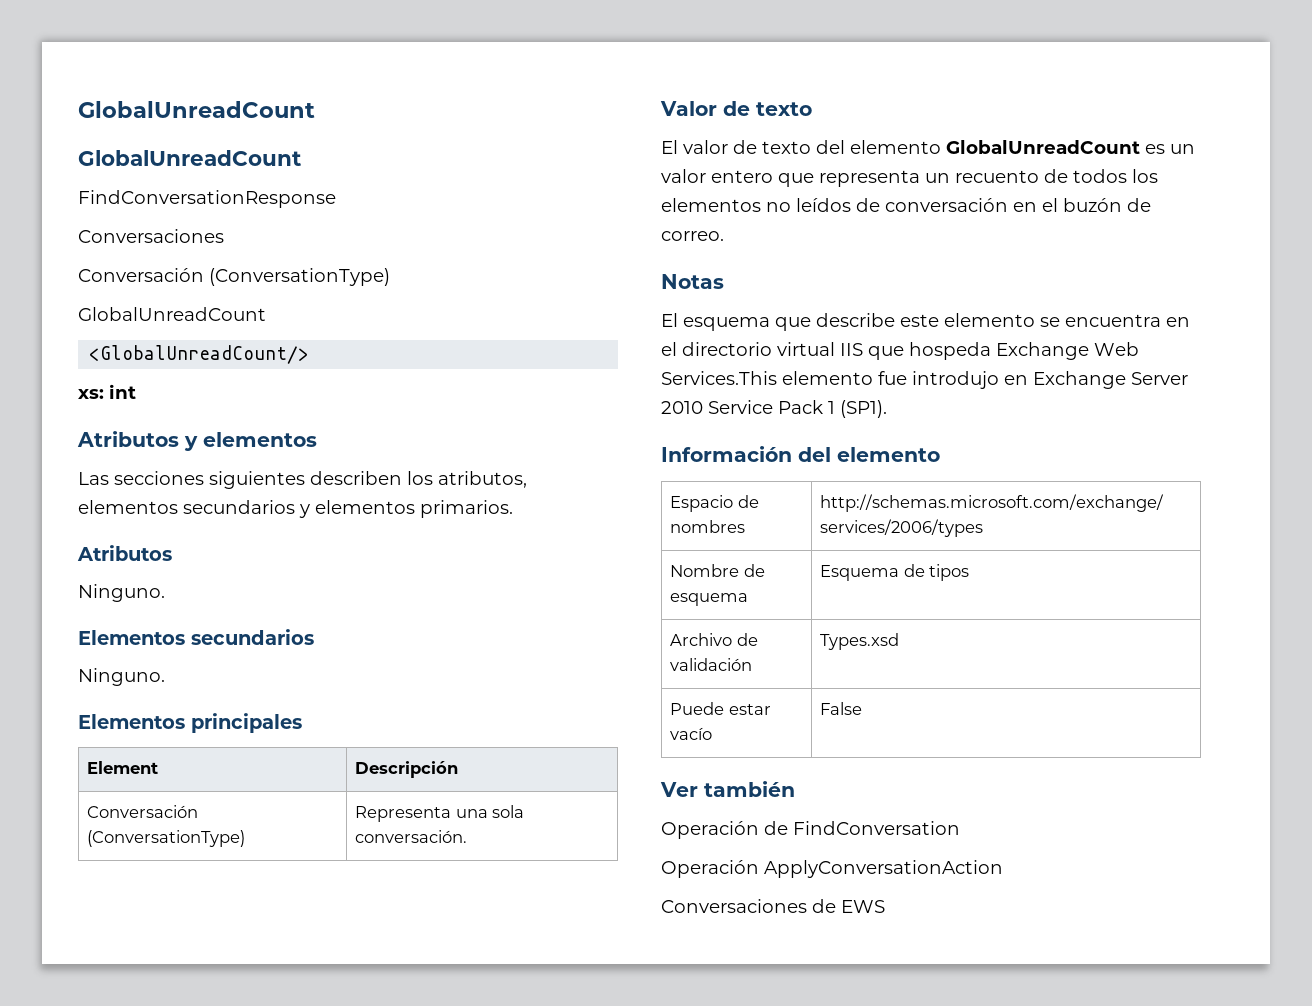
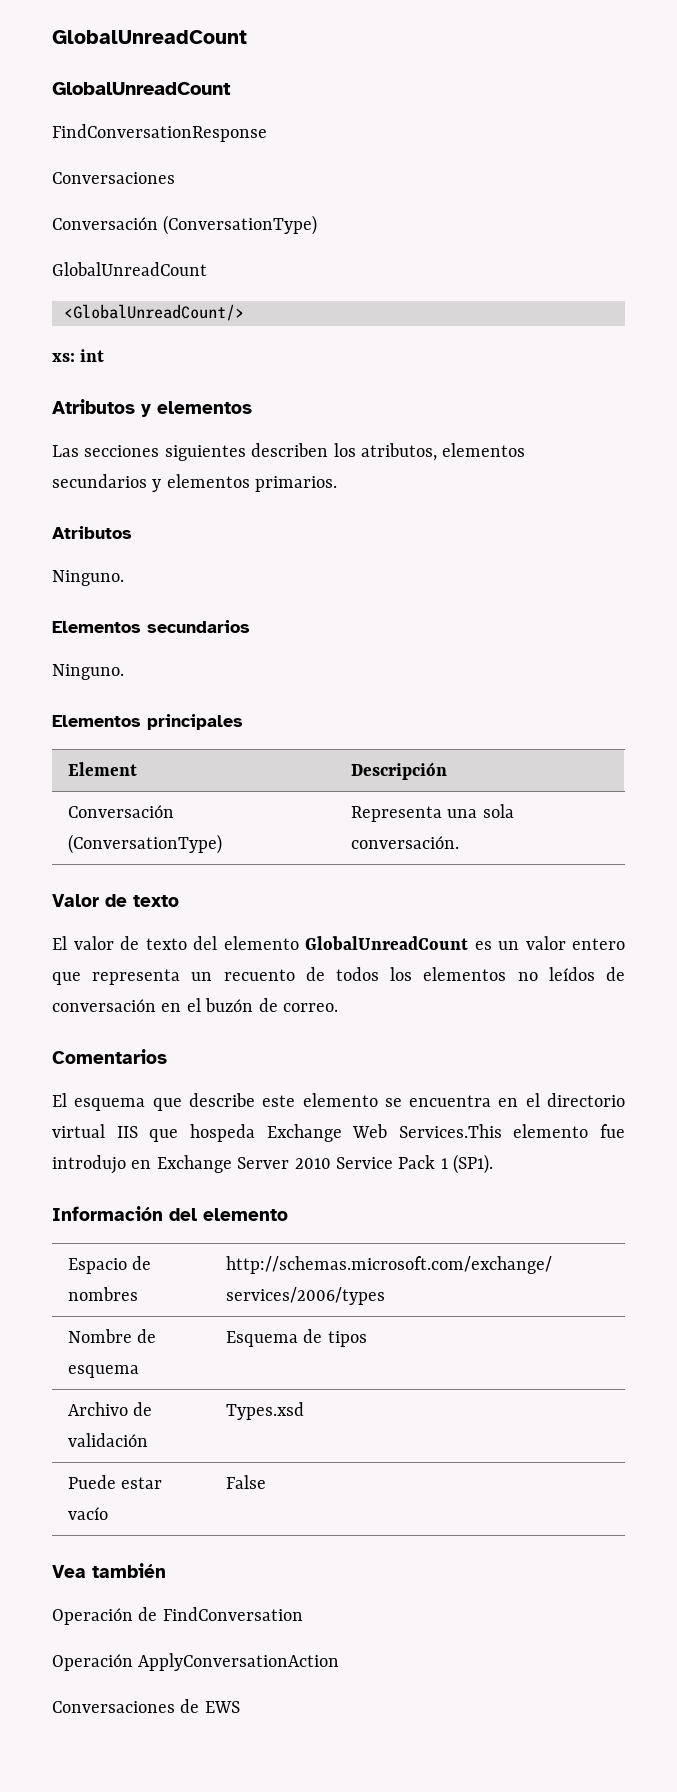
[661,274,724,289] Notas -> [52,1049,167,1064] Comentarios
[660,782,698,797] Ver -> [52,1565,86,1578] Vea

